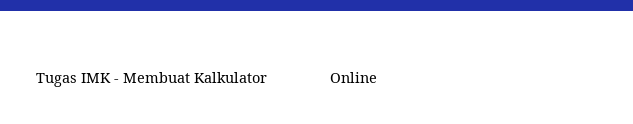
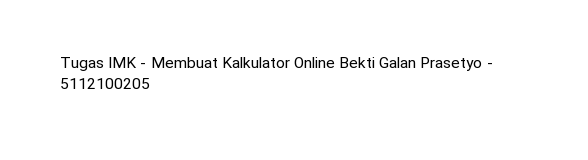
(377, 77) none -> [339,57,493,71] [60,78,150,89] Bekti Galan Prasetyo - 5112100205

